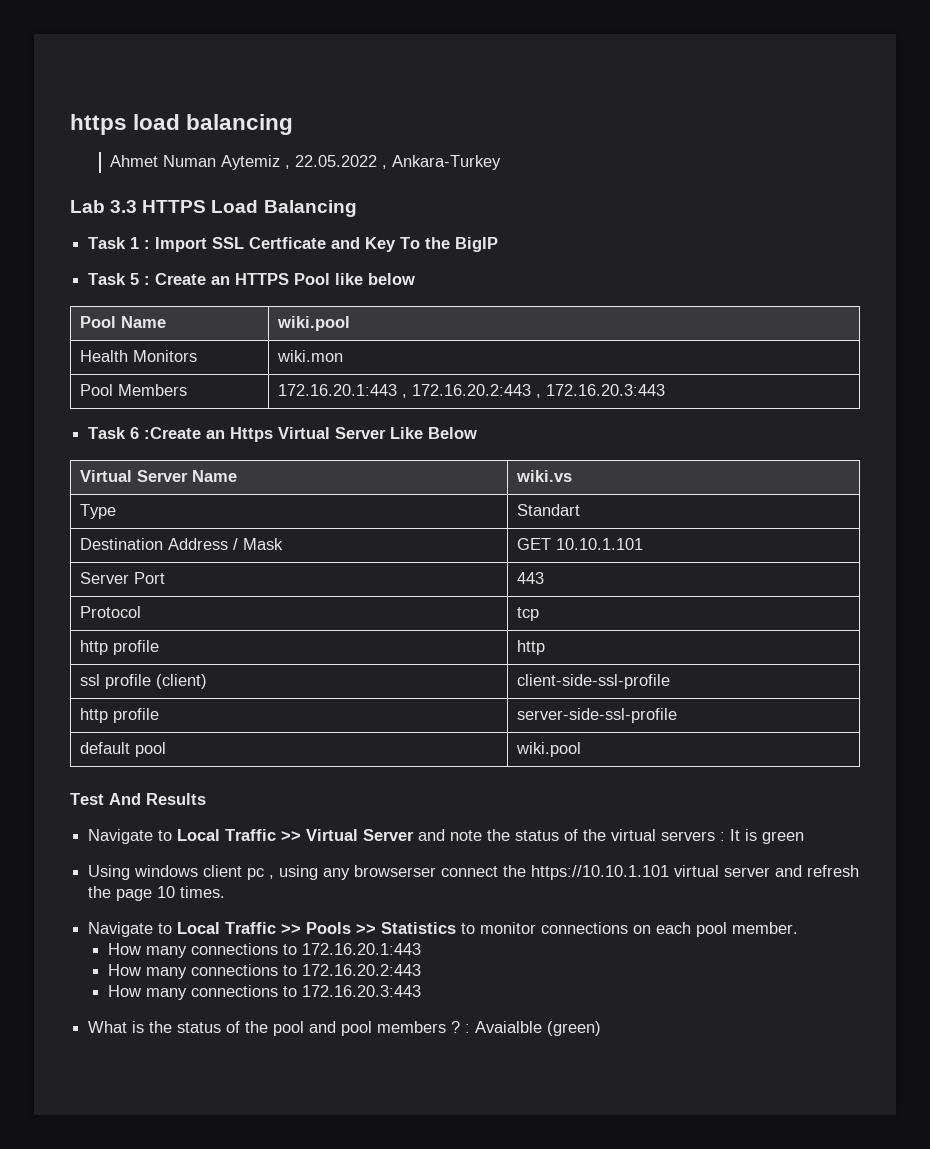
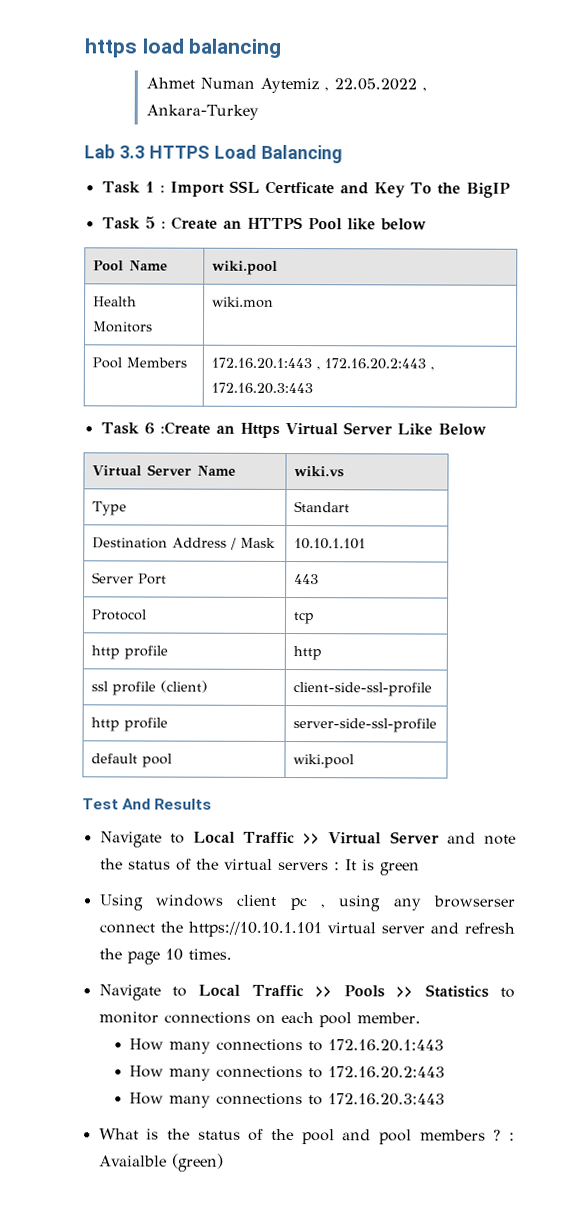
[516,538,551,550] GET -> (277, 542) none

